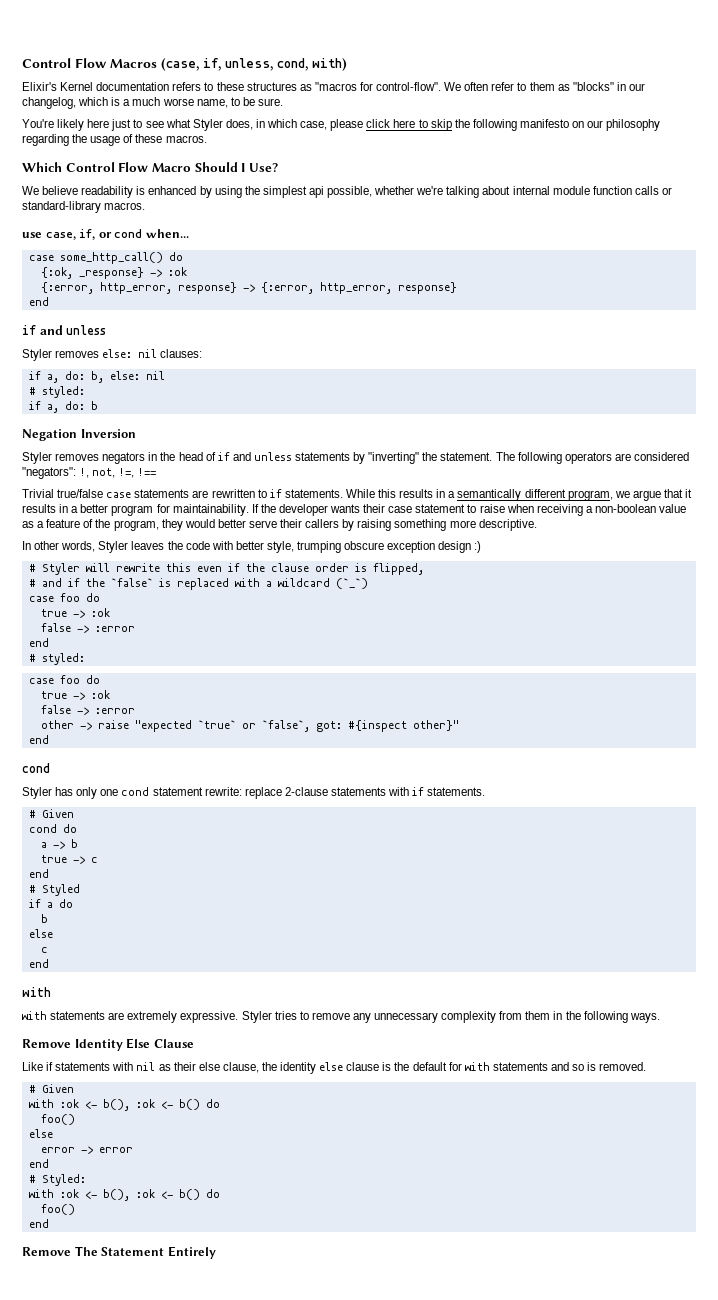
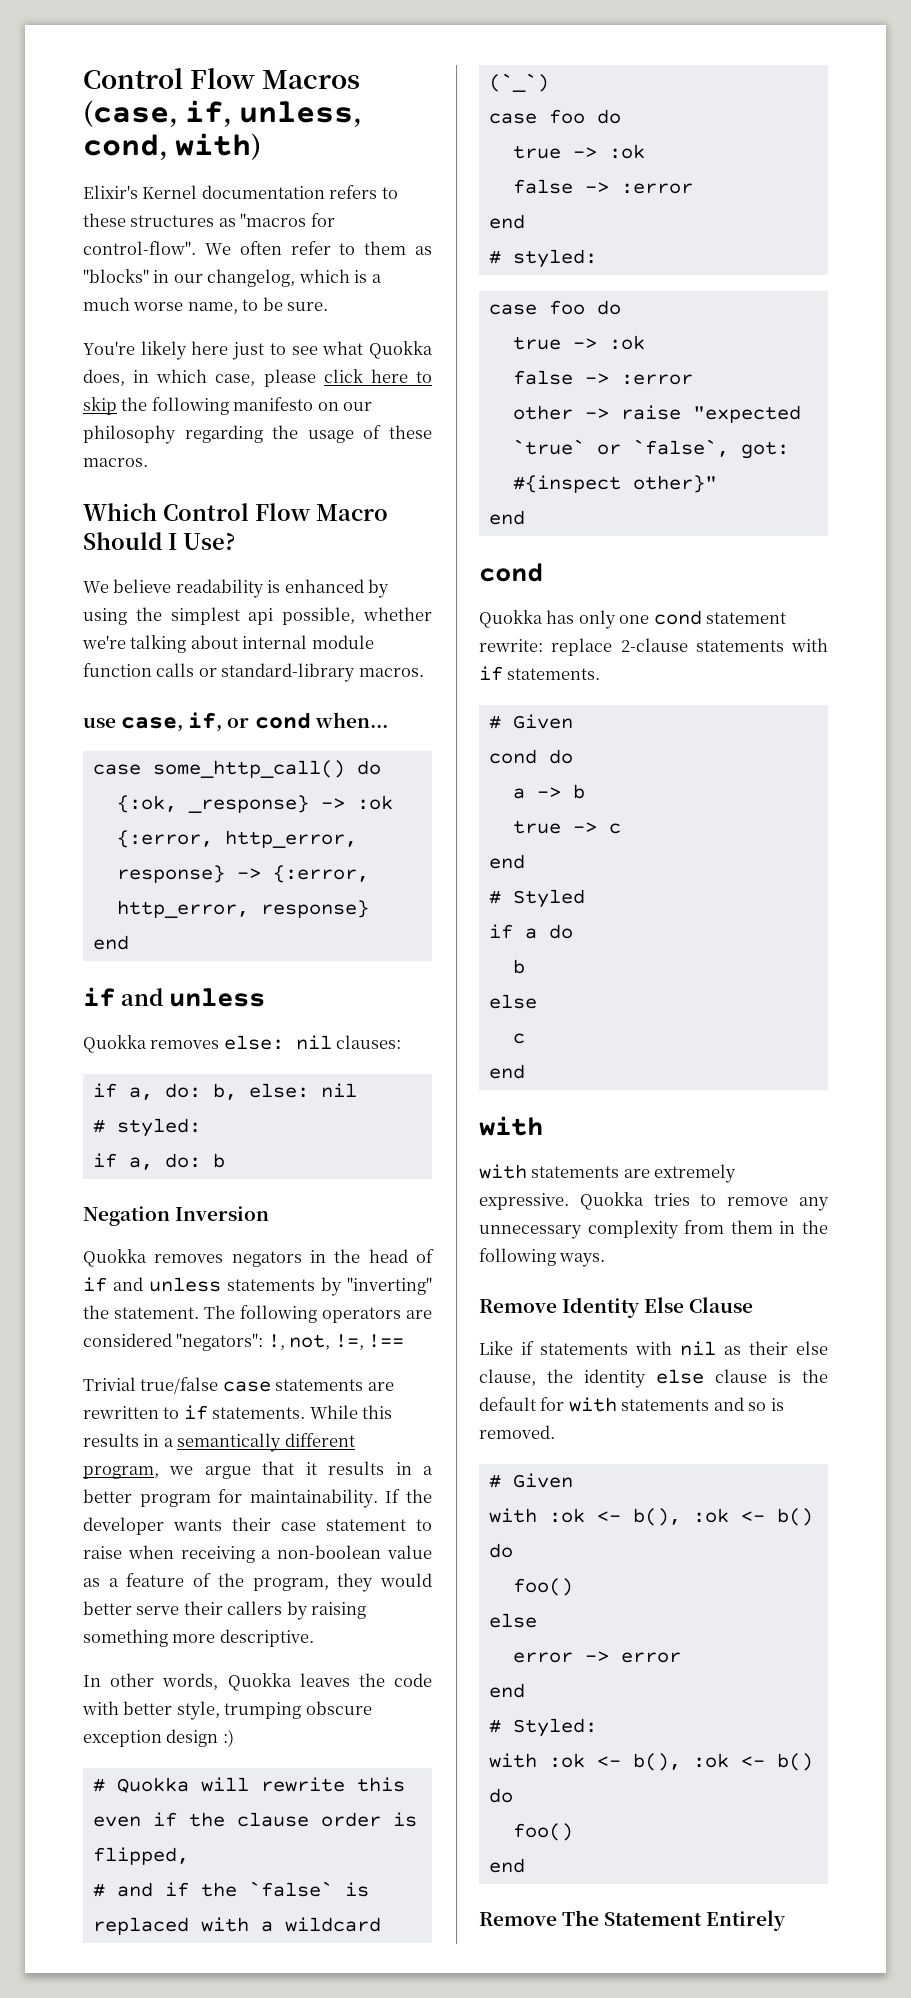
[192,119,223,131] Styler -> [369,341,434,359] Quokka
[22,349,52,361] Styler -> [83,1035,147,1053] Quokka
[22,452,52,464] Styler -> [83,1249,147,1267] Quokka
[98,541,129,553] Styler -> [227,1673,292,1691] Quokka
[41,563,80,575] Styler -> [116,1777,189,1793] Quokka
[22,787,52,799] Styler -> [479,610,543,628] Quokka
[241,1011,272,1023] Styler -> [579,1192,644,1210] Quokka

